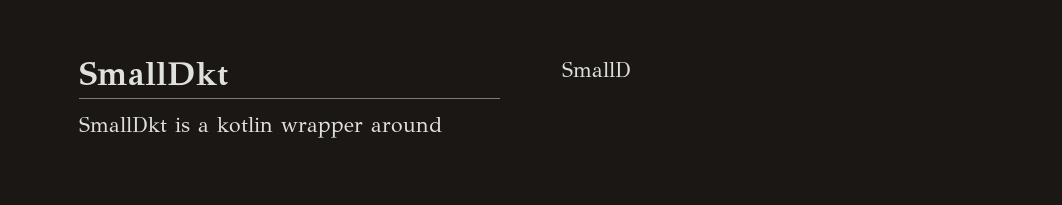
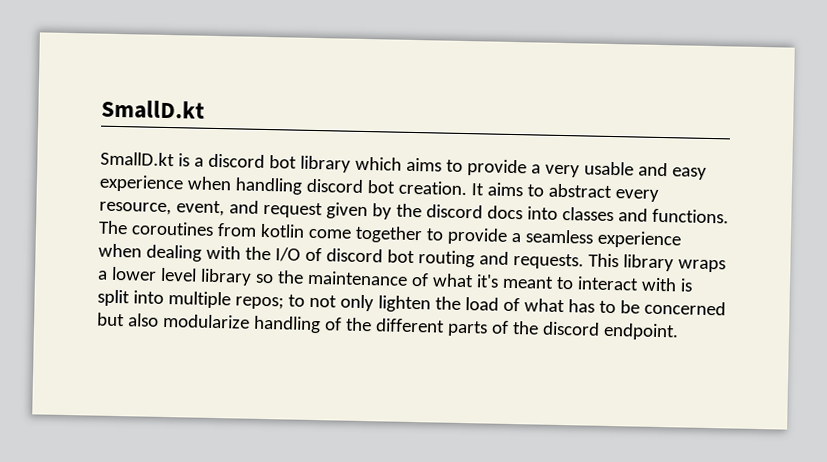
[79,61,228,86] [79,116,442,138] [562,61,631,78] SmallDkt // SmallDkt is a kotlin wrapper around SmallD -> [101,99,205,120] [100,151,707,180] [99,174,659,202] [99,200,729,224] [98,220,682,249] [98,243,726,273] [97,266,693,292] [97,289,726,316] [97,312,679,341] SmallD.kt // SmallD.kt is a discord bot library which aims to provide a very usable and easy experience when handling discord bot creation. It aims to abstract every resource, event, and request given by the discord docs into classes and functions. The coroutines from kotlin come together to provide a seamless experience when dealing with the I/O of discord bot routing and requests. This library wraps a lower level library so the maintenance of what it's meant to interact with is split into multiple repos; to not only lighten the load of what has to be concerned but also modularize handling of the different parts of the discord endpoint.

